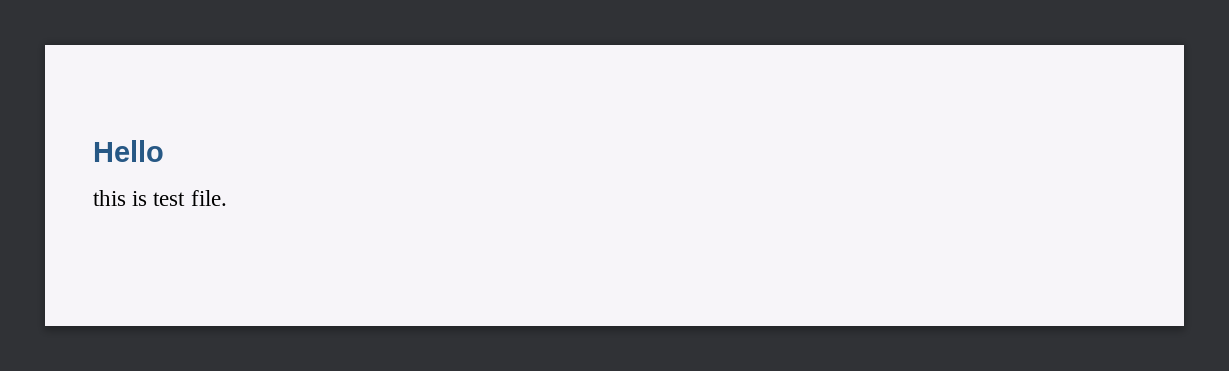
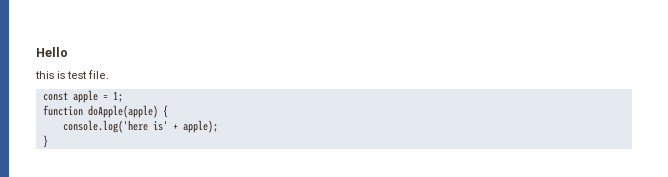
(227, 198) none -> [42,90,123,103] [42,105,168,118] [62,120,218,133] [42,135,48,148] // const apple = 1; // function doApple(apple) { // console.log('here is' + apple); // }

